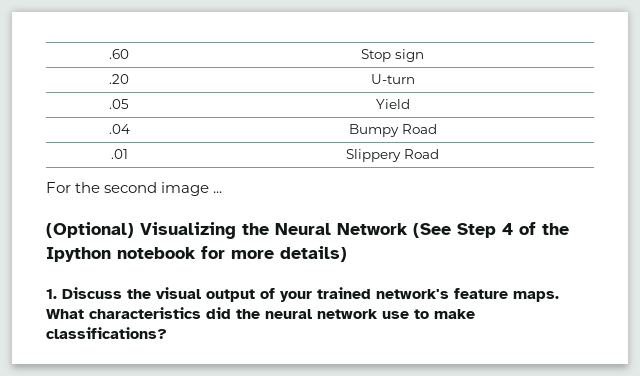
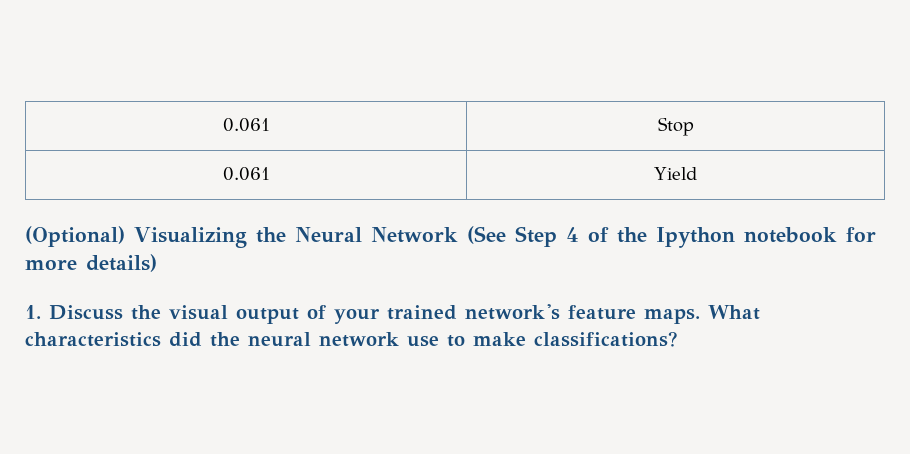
[109,49,129,59] .60 -> [222,118,270,132] 0.061
[395,49,424,62] [109,74,129,84] [370,74,415,84] [109,99,129,109] [375,99,410,109] [108,124,130,134] [348,124,437,137] [110,149,128,159] [346,149,439,162] [46,182,223,196] sign // .20 | U-turn // .05 | Yield // .04 | Bumpy Road // .01 | Slippery Road // For the second image ... -> [222,167,270,181] [654,167,697,180] // 0.061 | Yield

